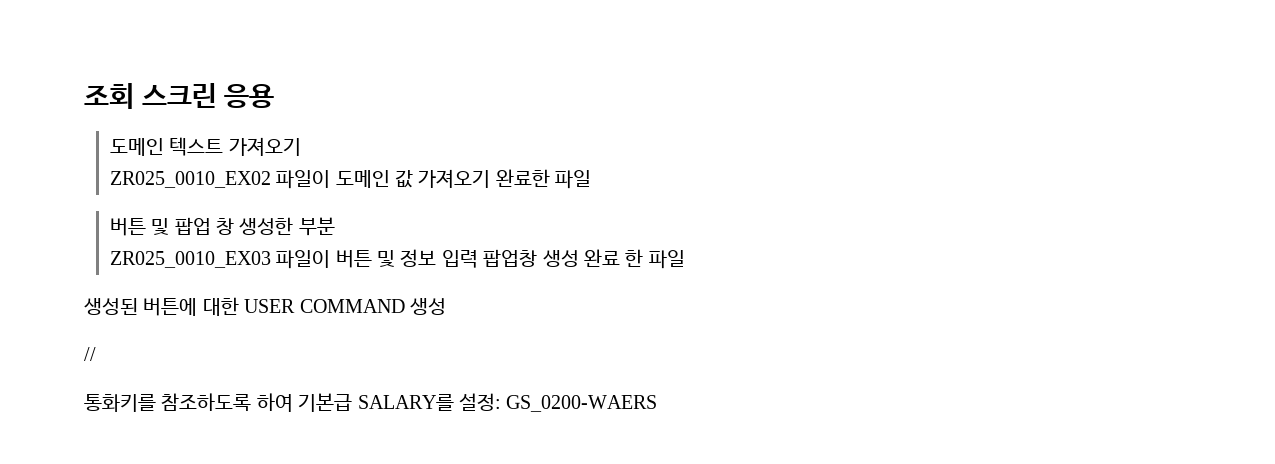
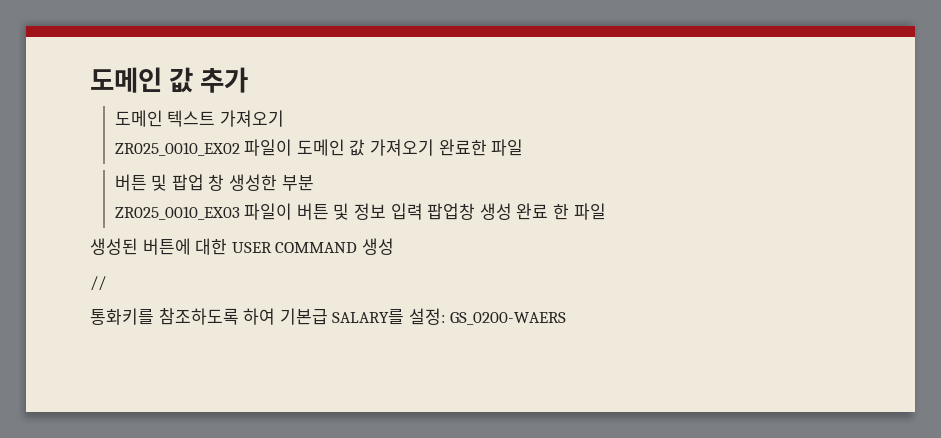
[84,83,275,109] 조회 스크린 응용 -> [90,67,249,93] 도메인 값 추가

